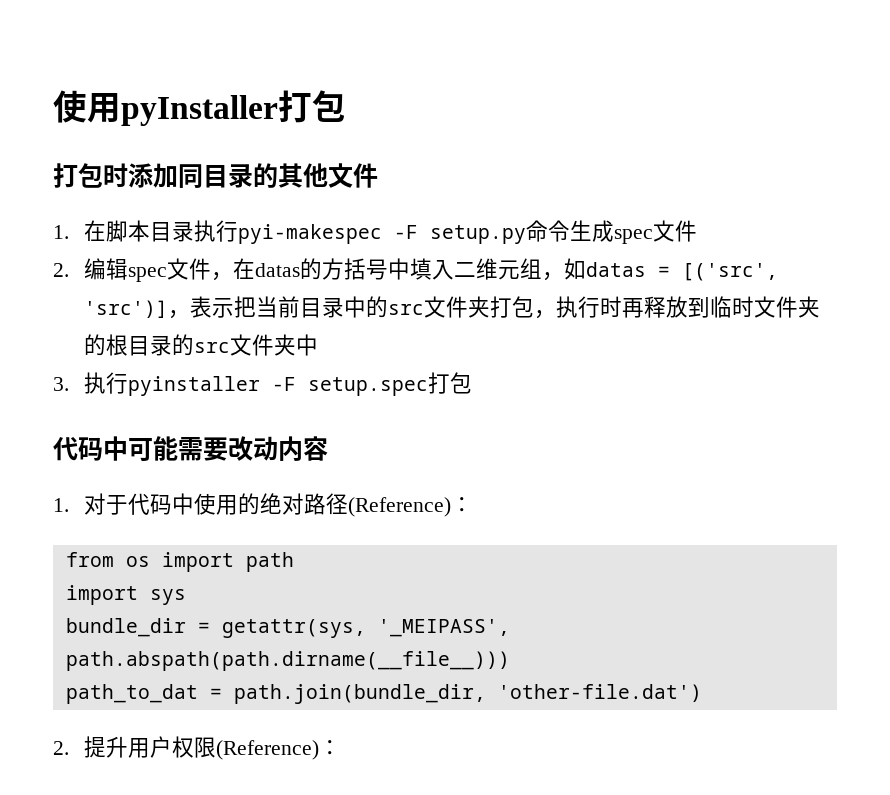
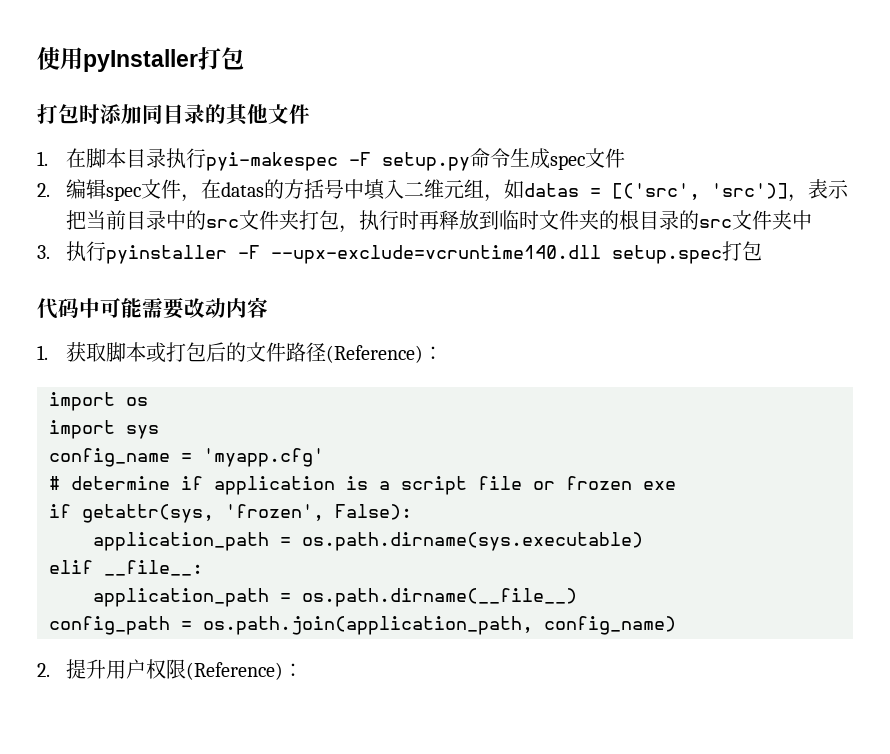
(296, 384) none -> [271,245,602,264] --upx-exclude=vcruntime140.dll
[83,493,304,515] 对于代码中使用的绝对 -> [66,342,287,363] 获取脚本或打包后的文件
[65,552,114,567] from -> [49,392,115,411] import
[161,552,294,572] import path -> (148, 401) none
[65,618,510,638] [65,651,510,671] [65,684,702,704] bundle_dir = getattr(sys, '_MEIPASS', path.abspath(path.dirname(__file__))) // path_to_dat = path.join(bundle_dir, 'other-file.dat') -> [49,448,324,467] [49,476,676,495] [49,504,412,523] [93,532,643,551] [49,560,203,576] [93,588,577,607] [49,616,676,635] config_name = 'myapp.cfg' // # determine if application is a script file or frozen exe // if getattr(sys, 'frozen', False): // application_path = os.path.dirname(sys.executable) // elif __file__: // application_path = os.path.dirname(__file__) // config_path = os.path.join(application_path, config_name)

